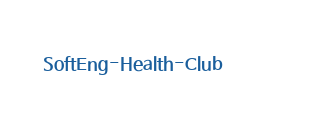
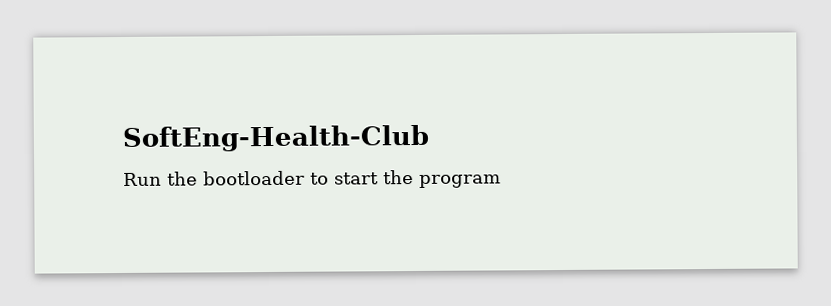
(223, 65) none -> [123,170,501,188] // Run the bootloader to start the program

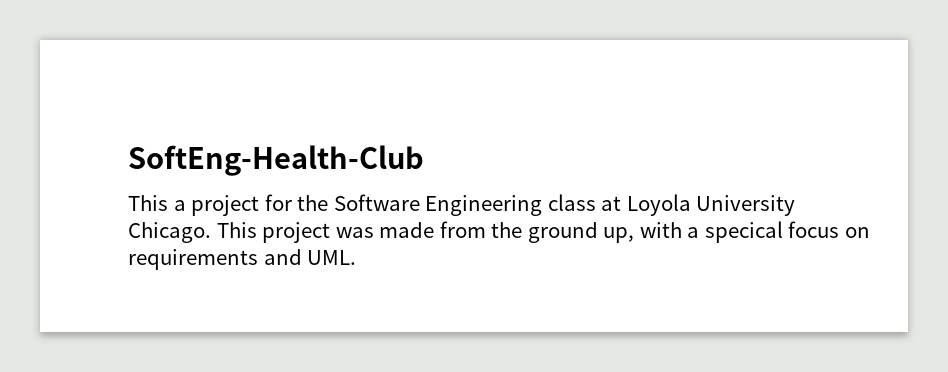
[123,170,501,188] Run the bootloader to start the program -> [128,194,796,216] [128,221,870,243] [128,249,357,270] This a project for the Software Engineering class at Loyola University Chicago. This project was made from the ground up, with a specical focus on requirements and UML.

